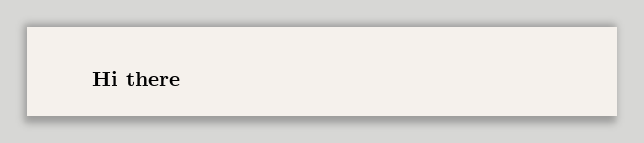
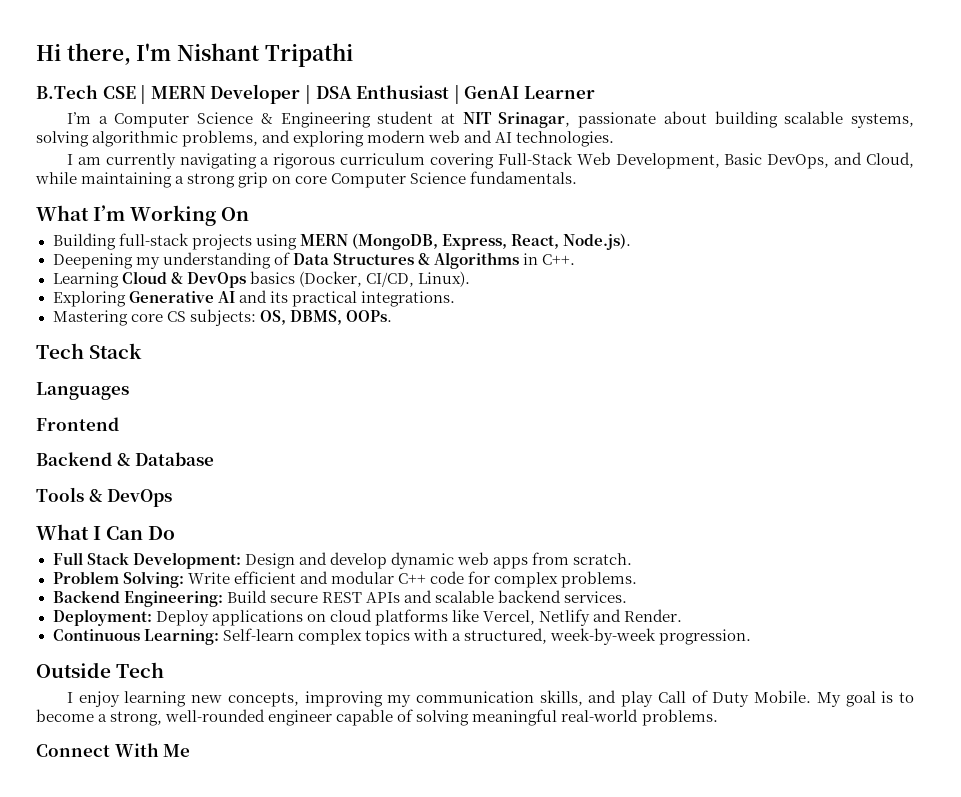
[126,72,180,86] there -> [66,43,353,67] [36,84,595,104] [66,111,915,128] [36,130,615,147] [66,152,915,169] [35,171,578,188] [36,205,250,226] [52,233,631,250] [52,252,575,269] [52,271,470,288] [52,290,455,307] [52,309,392,326] [36,343,143,359] [36,382,129,400] [36,417,119,431] [36,452,215,466] [36,487,173,507] [36,524,176,540] [52,552,632,569] [52,571,637,588] [52,590,627,607] [52,609,682,626] [52,628,751,645] [36,662,165,678] [66,690,914,707] [36,709,718,726] [36,743,191,757] there, I'm Nishant Tripathi // B.Tech CSE | MERN Developer | DSA Enthusiast | GenAI Learner // I’m a Computer Science & Engineering student at NIT Srinagar, passionate about building scalable systems, solving algorithmic problems, and exploring modern web and AI technologies. // I am currently navigating a rigorous curriculum covering Full-Stack Web Development, Basic DevOps, and Cloud, while maintaining a strong grip on core Computer Science fundamentals. // What I’m Working On // Building full-stack projects using MERN (MongoDB, Express, React, Node.js). // Deepening my understanding of Data Structures & Algorithms in C++. // Learning Cloud & DevOps basics (Docker, CI/CD, Linux). // Exploring Generative AI and its practical integrations. // Mastering core CS subjects: OS, DBMS, OOPs. // Tech Stack // Languages // Frontend // Backend & Database // Tools & DevOps // What I Can Do // Full Stack Development: Design and develop dynamic web apps from scratch. // Problem Solving: Write efficient and modular C++ code for complex problems. // Backend Engineering: Build secure REST APIs and scalable backend services. // Deployment: Deploy applications on cloud platforms like Vercel, Netlify and Render. // Continuous Learning: Self-learn complex topics with a structured, week-by-week progression. // Outside Tech // I enjoy learning new concepts, improving my communication skills, and play Call of Duty Mobile. My goal is to become a strong, well-rounded engineer capable of solving meaningful real-world problems. // Connect With Me

